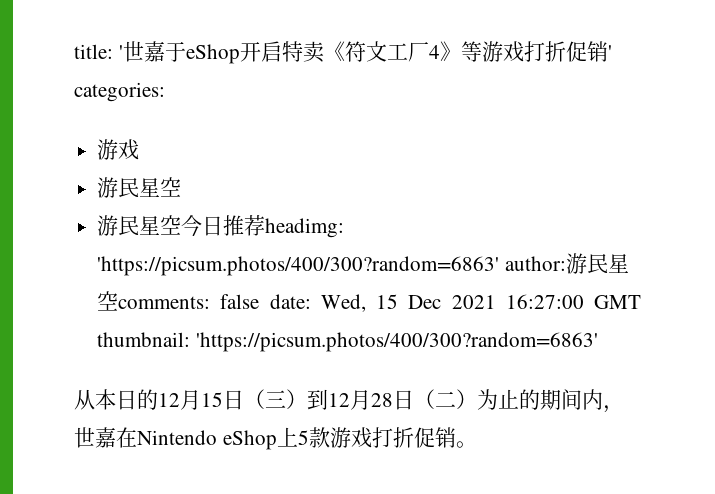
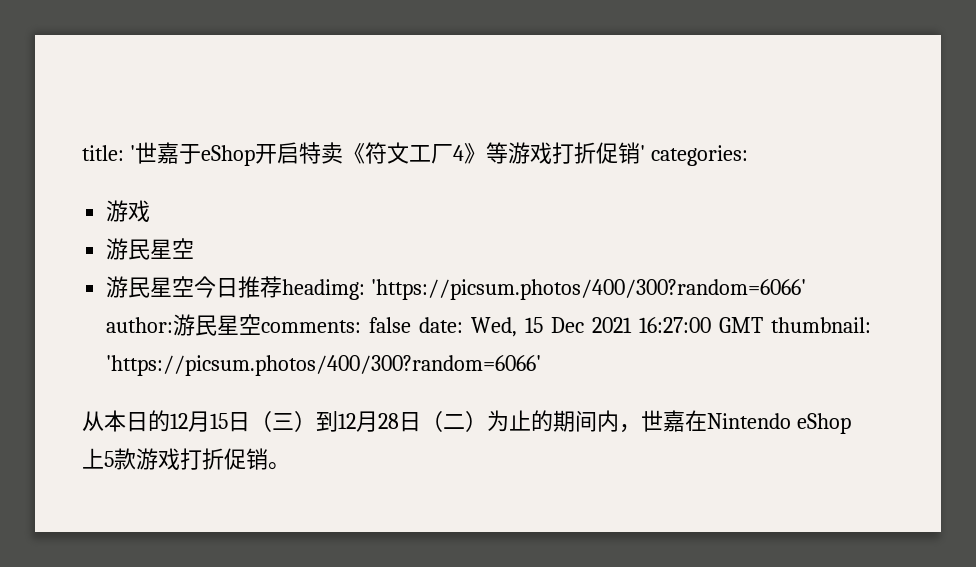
[97,256,500,276] 'https://picsum.photos/400/300?random=6863' -> [371,279,807,300] 'https://picsum.photos/400/300?random=6066'
[195,332,598,352] 'https://picsum.photos/400/300?random=6863' -> [106,355,542,376] 'https://picsum.photos/400/300?random=6066'

